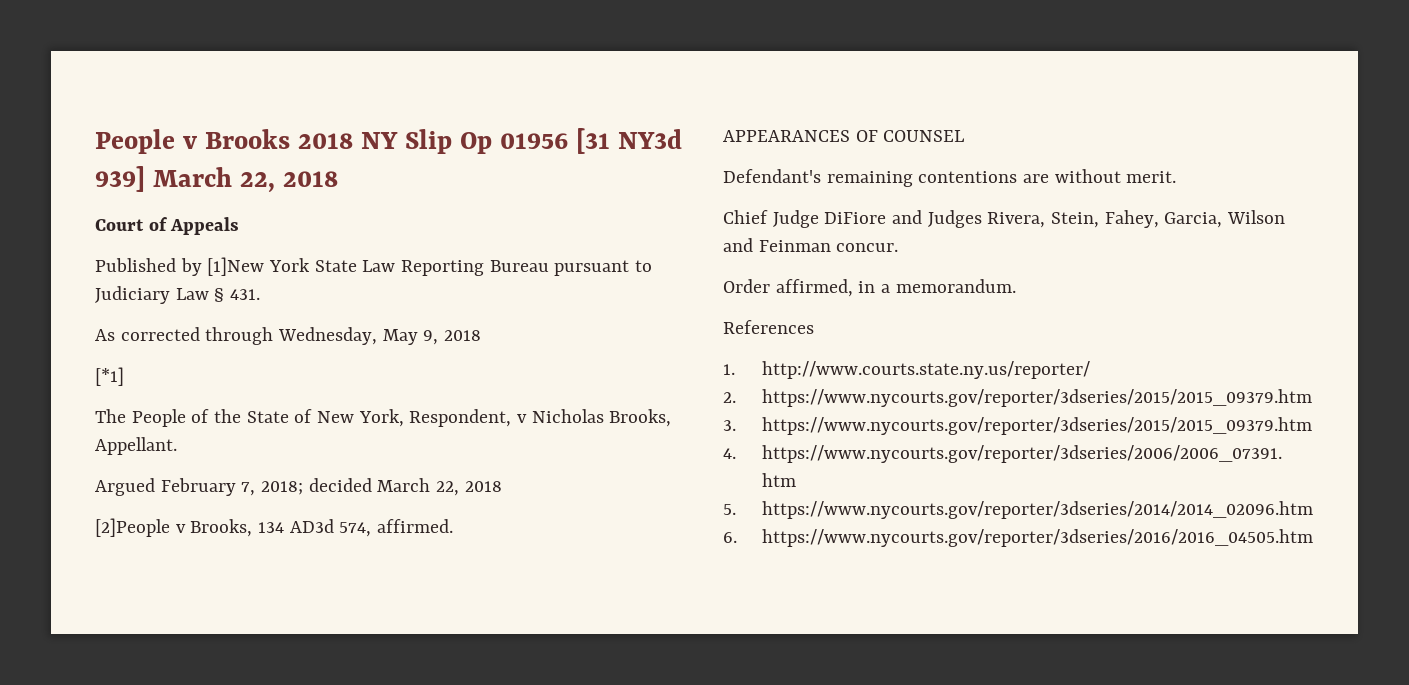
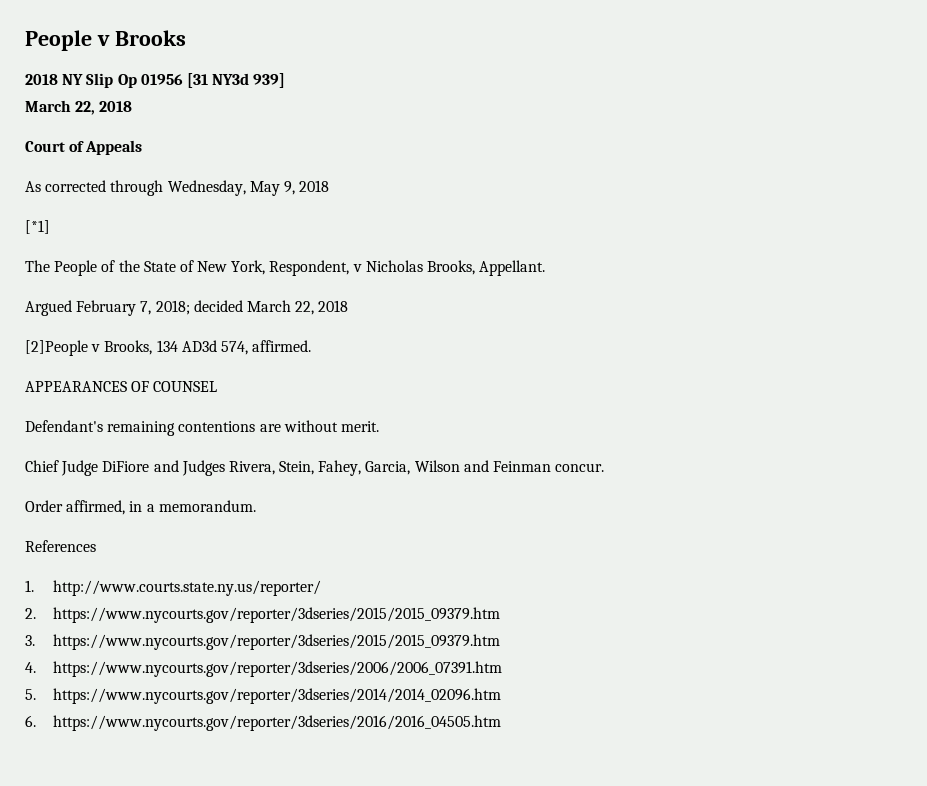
(290, 139) none -> (186, 38) //
(145, 179) none -> (286, 80) //
[95,257,653,276] [95,286,261,304] // Published by [1]New York State Law Reporting Bureau pursuant to Judiciary Law § 431. -> (143, 147) none

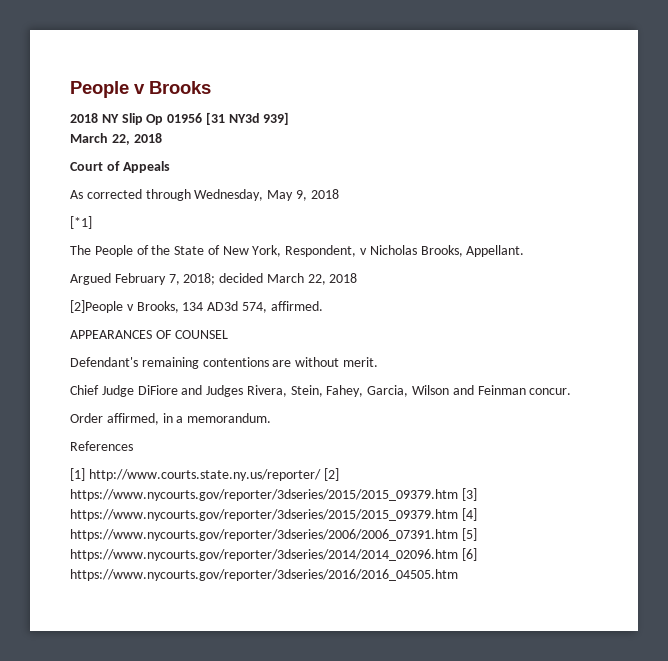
[25,580,34,592] 1. -> [70,468,85,481] [1]
[25,607,500,623] [25,634,500,650] [25,662,36,673] // 2. https://www.nycourts.gov/reporter/3dseries/2015/2015_09379.htm // 3. https://www.nycourts.gov/reporter/3dseries/2015/2015_09379.htm // 4. -> [323,468,339,481] [70,488,477,501] [70,508,477,521] [2] https://www.nycourts.gov/reporter/3dseries/2015/2015_09379.htm [3] https://www.nycourts.gov/reporter/3dseries/2015/2015_09379.htm [4]
[25,689,36,700] // 5. -> [461,528,477,541] [5]
[25,715,36,727] // 6. -> [461,548,477,561] [6]

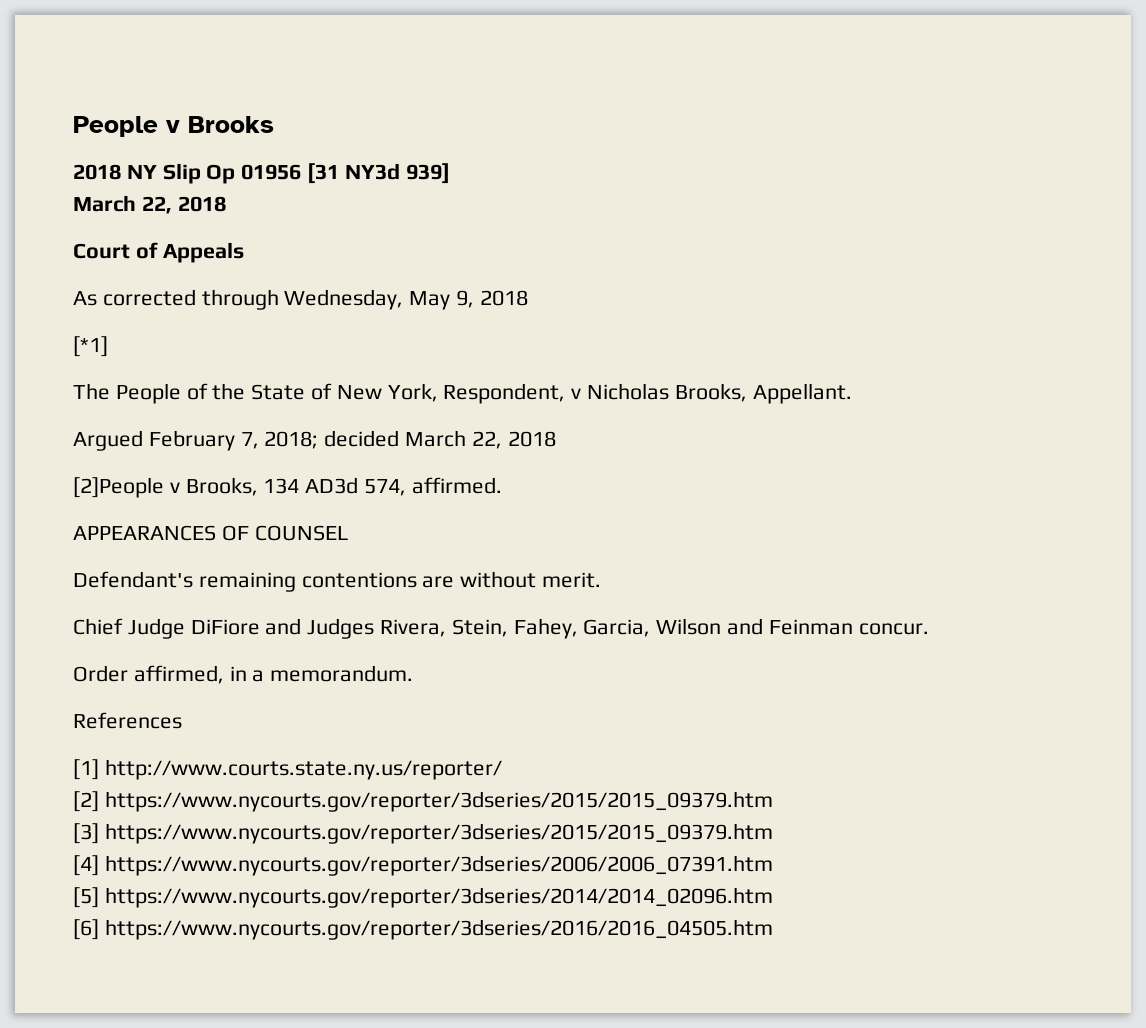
(321, 475) none -> (502, 769) //
(458, 495) none -> (773, 801) //
(458, 515) none -> (773, 833) //
(458, 535) none -> (773, 865) //
(458, 555) none -> (773, 897) //

